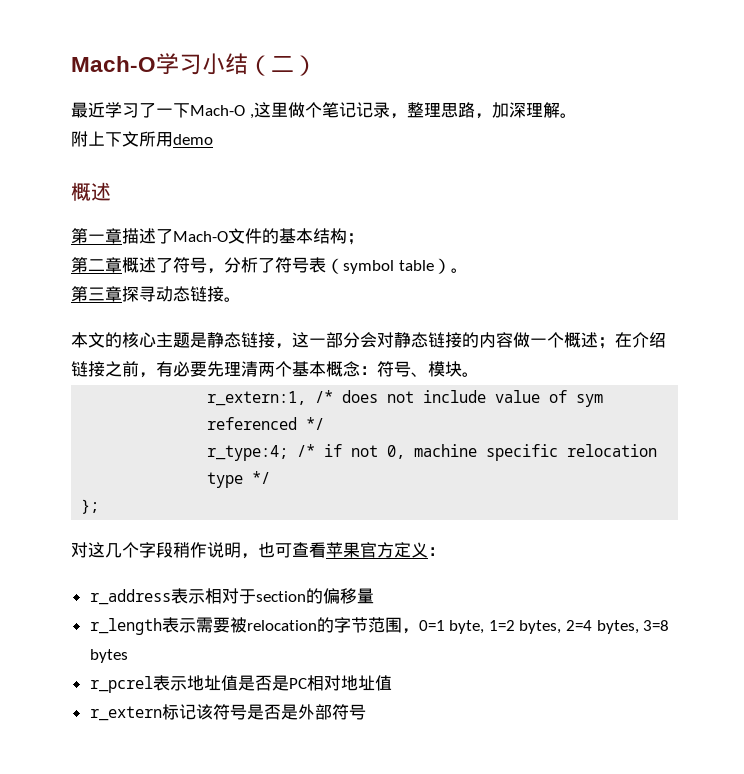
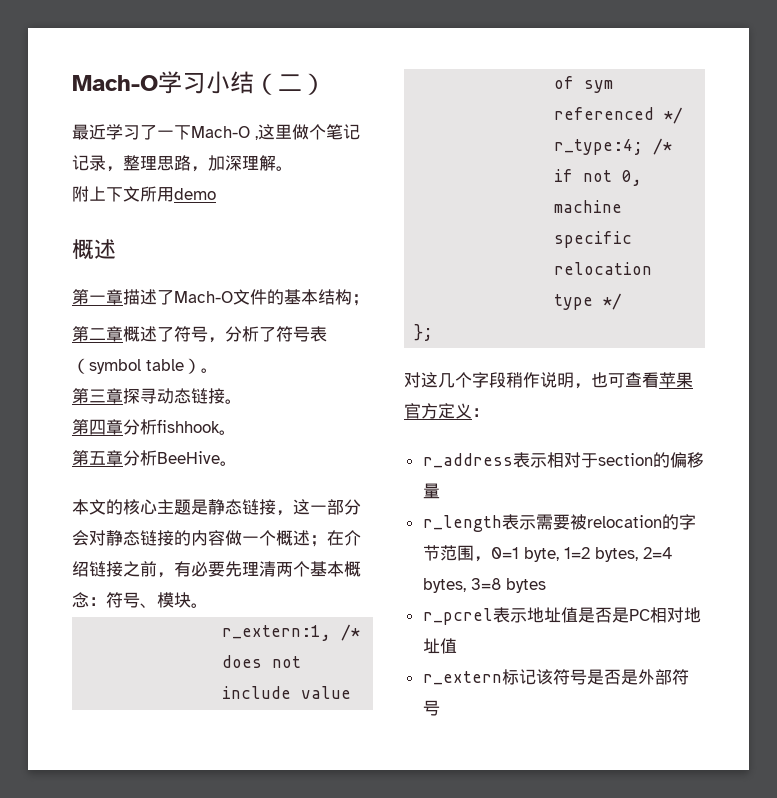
(241, 299) none -> [72,419,236,435] [72,450,237,466] // 第四章分析fishhook。 // 第五章分析BeeHive。

